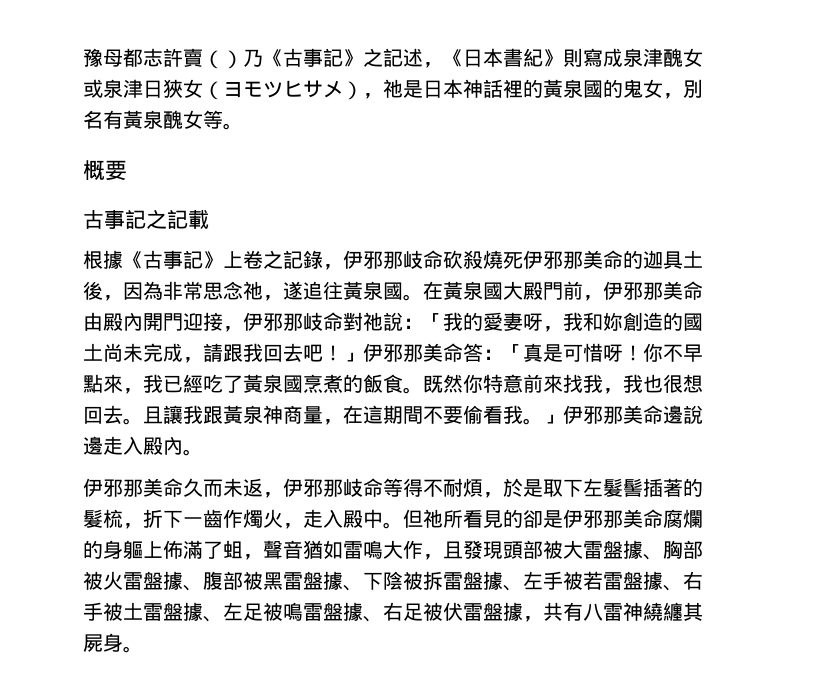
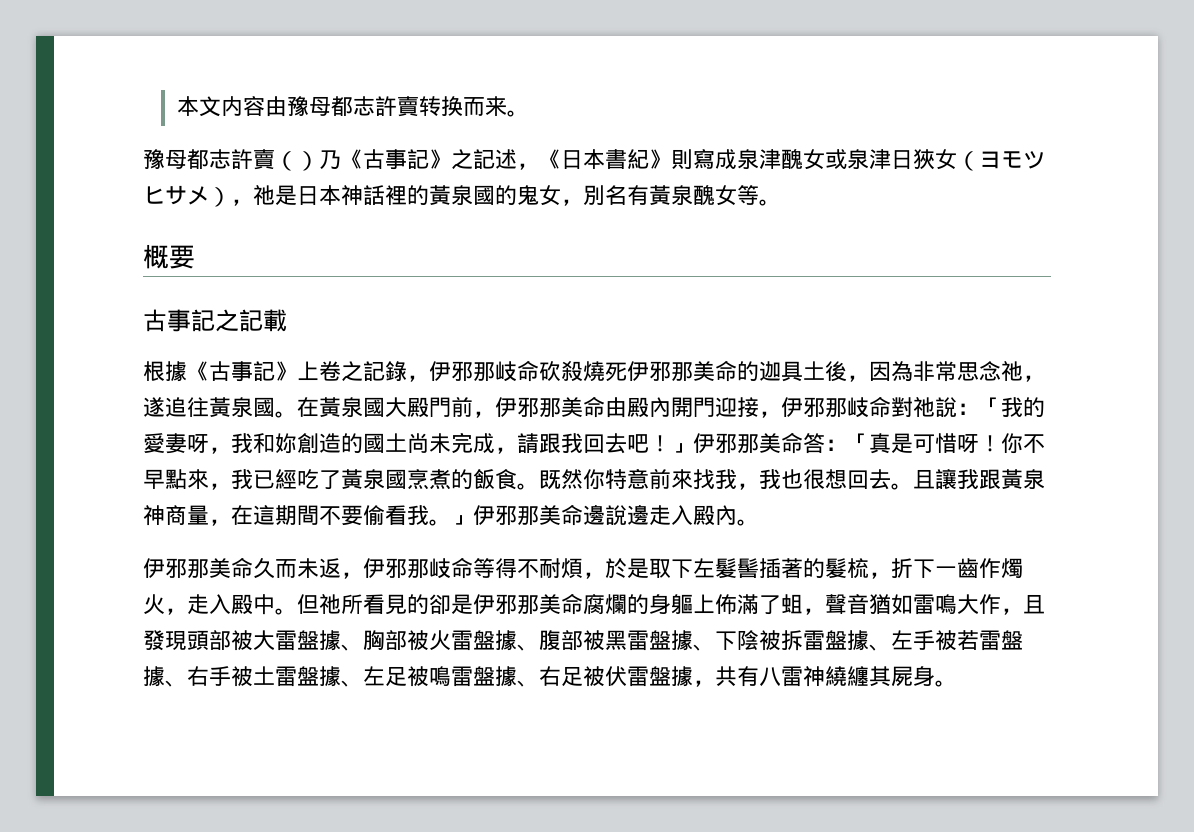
(83, 57) none -> [176,96,529,117] 本文内容由豫母都志許賣转换而来。 //

